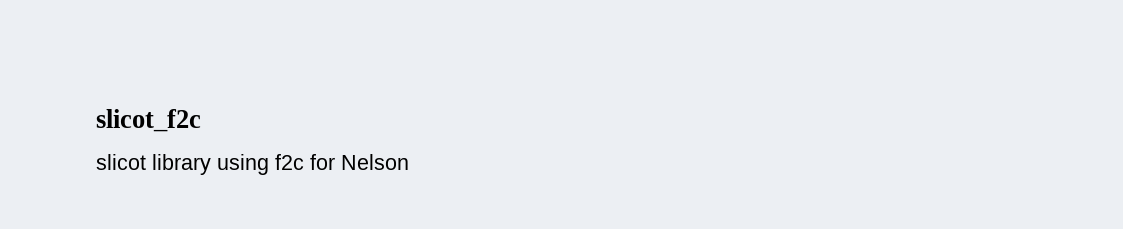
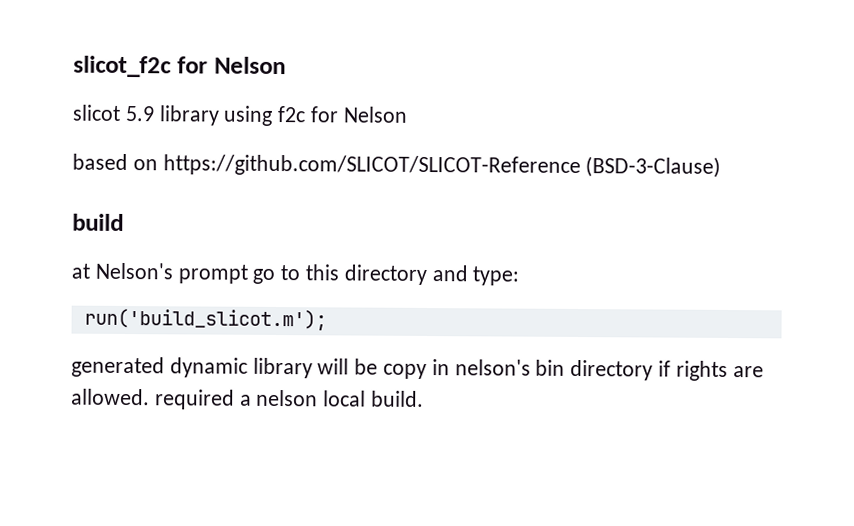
(201, 120) none -> [176,56,286,75] for Nelson
(146, 162) none -> [124,105,155,122] 5.9
(409, 162) none -> [72,153,722,178] [72,213,124,231] [71,262,520,286] [83,308,327,331] [71,356,764,381] [71,388,425,410] // based on https://github.com/SLICOT/SLICOT-Reference (BSD-3-Clause) // build // at Nelson's prompt go to this directory and type: // run('build_slicot.m'); // generated dynamic library will be copy in nelson's bin directory if rights are allowed. required a nelson local build.

